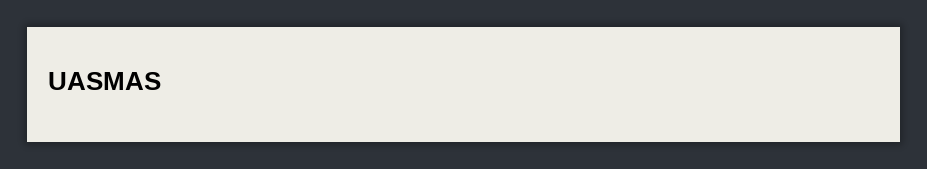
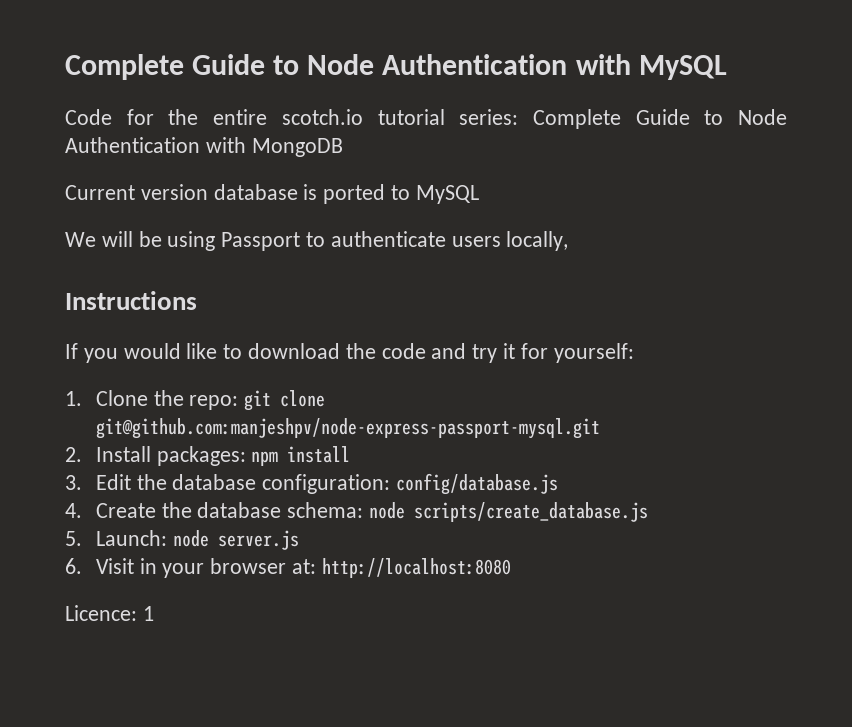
[48,72,161,90] UASMAS -> [65,54,727,80] [65,109,787,129] [65,137,343,157] [65,184,479,204] [65,231,569,251] [65,291,197,310] [65,343,634,363] [65,390,326,411] [95,418,600,439] [65,446,351,466] [65,473,559,495] [65,502,649,522] [65,530,299,550] [65,558,511,578] [65,605,154,621] Complete Guide to Node Authentication with MySQL // Code for the entire scotch.io tutorial series: Complete Guide to Node Authentication with MongoDB // Current version database is ported to MySQL // We will be using Passport to authenticate users locally, // Instructions // If you would like to download the code and try it for yourself: // 1. Clone the repo: git clone git@github.com:manjeshpv/node-express-passport-mysql.git // 2. Install packages: npm install // 3. Edit the database configuration: config/database.js // 4. Create the database schema: node scripts/create_database.js // 5. Launch: node server.js // 6. Visit in your browser at: http://localhost:8080 // Licence: 1

